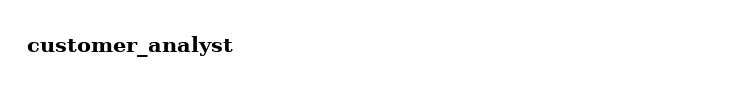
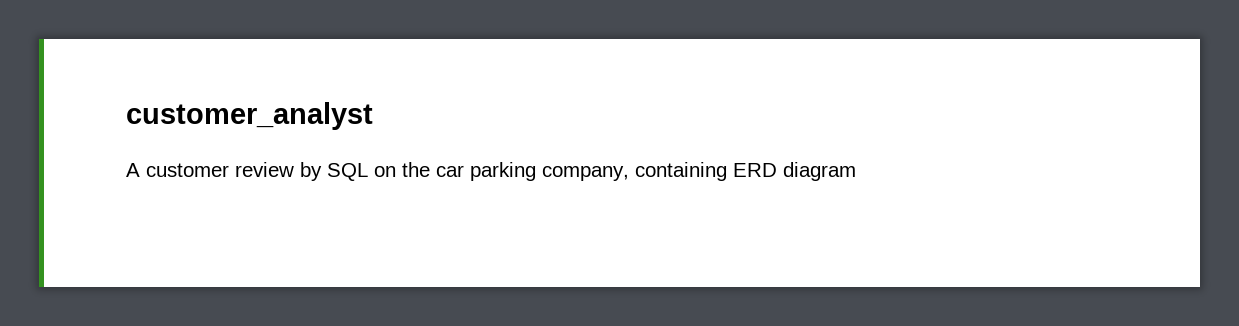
(233, 46) none -> [126,162,856,181] // A customer review by SQL on the car parking company, containing ERD diagram

